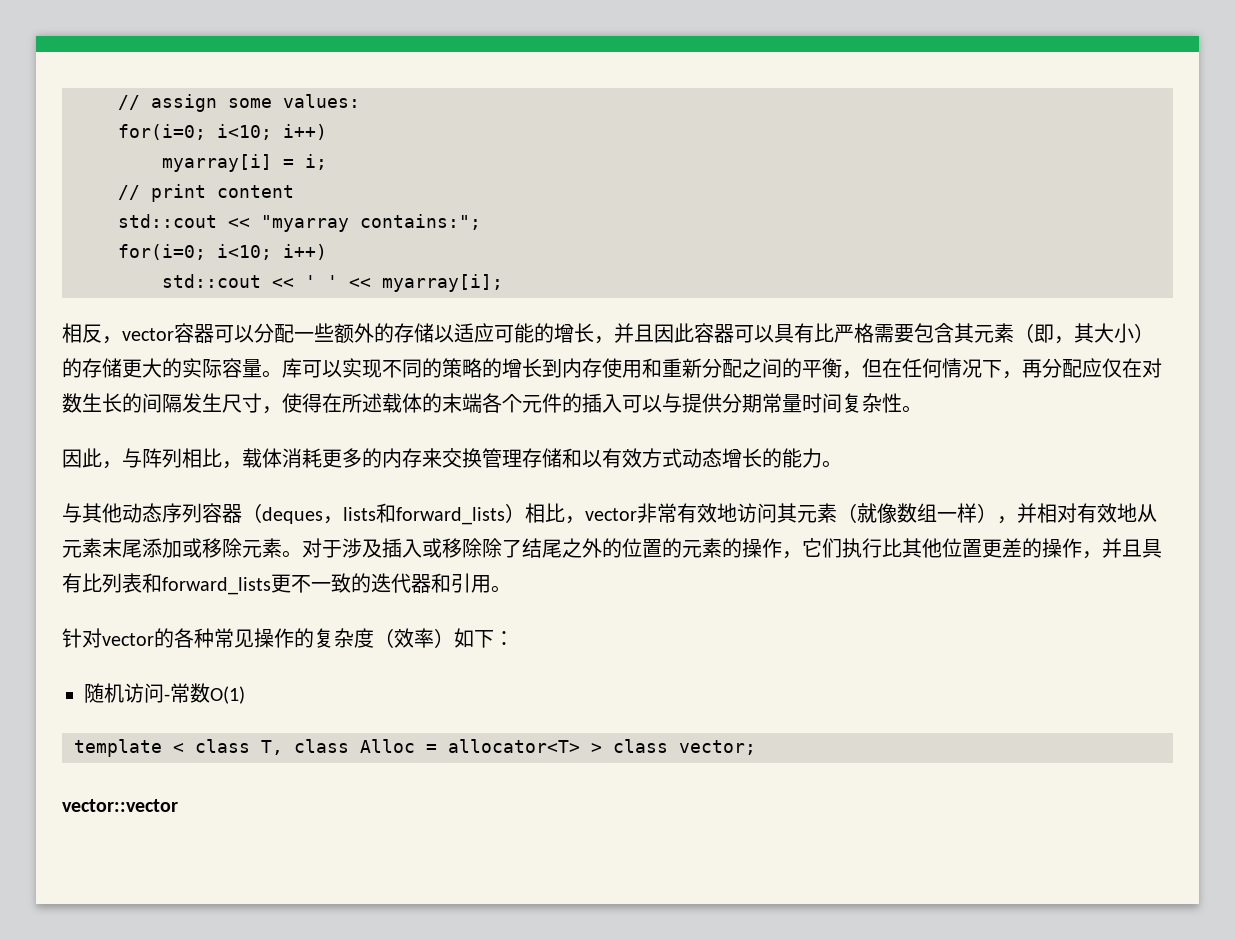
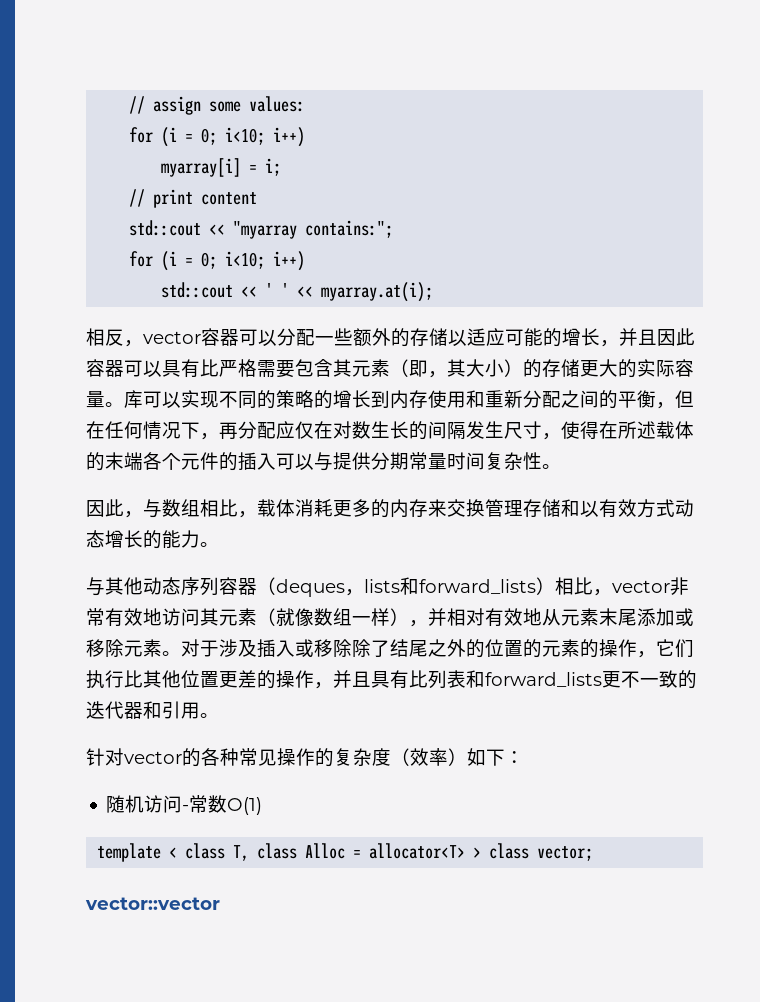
[118,124,206,140] for(i=0; -> [129,127,218,147] for (i = 0;
[118,244,206,260] for(i=0; -> [129,251,218,271] for (i = 0;
[382,274,503,292] myarray[i]; -> [321,282,434,302] myarray.at(i);
[142,448,182,468] 阵列 -> [162,499,200,517] 数组

